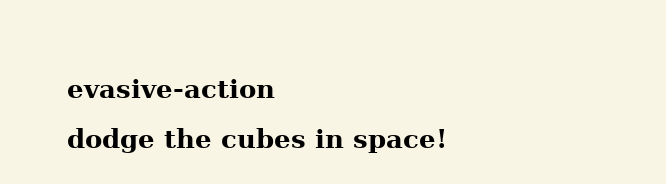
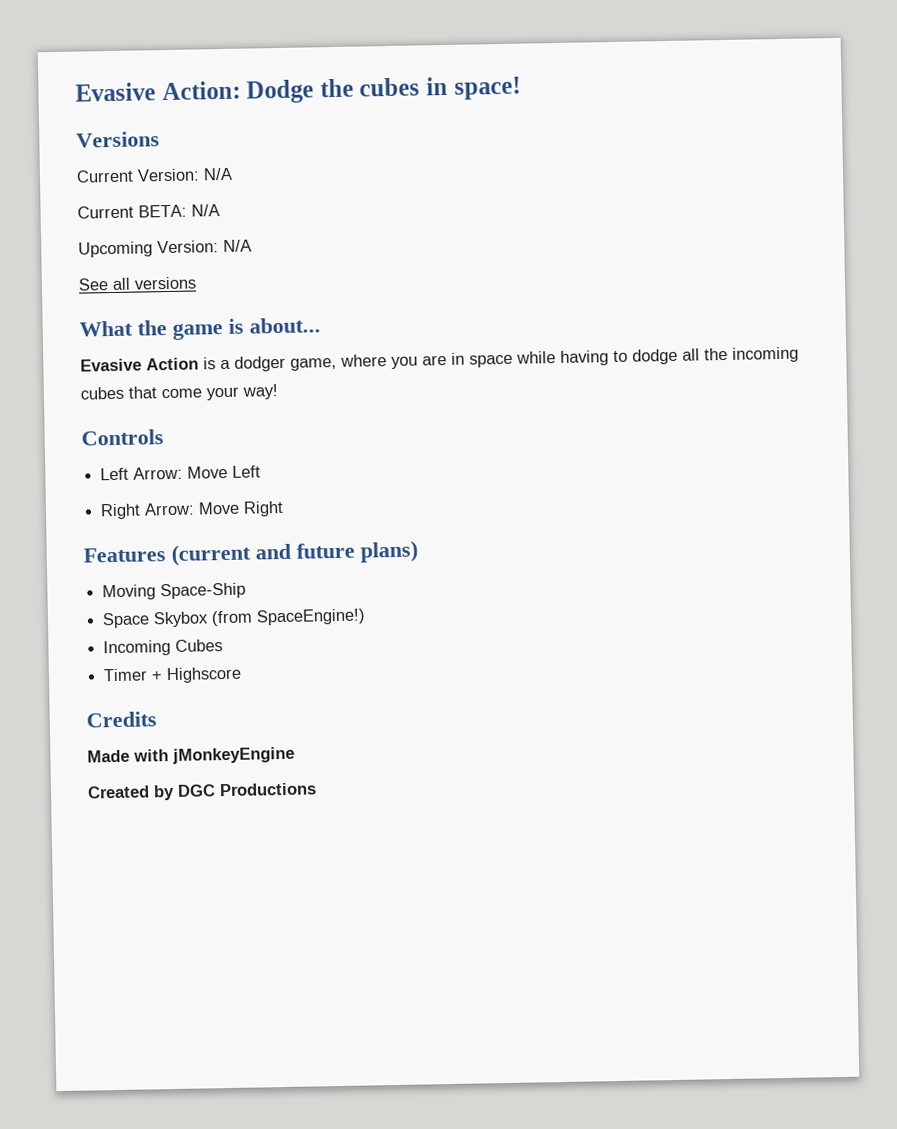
[67,79,275,98] [67,128,155,153] evasive-action // dodge -> [75,79,315,104] Evasive Action: Dodge
(447, 141) none -> [76,131,160,148] [76,167,233,183] [77,204,220,219] [78,239,252,258] [78,276,196,291] [79,317,321,340] [80,346,799,372] [80,384,278,401] [81,429,164,446] [100,465,262,481] [100,500,285,520] [83,540,418,566] [102,582,247,601] [102,608,367,629] [103,639,224,657] [103,666,243,684] [86,711,157,728] [87,746,295,764] [87,782,317,801] // Versions // Current Version: N/A // Current BETA: N/A // Upcoming Version: N/A // See all versions // What the game is about... // Evasive Action is a dodger game, where you are in space while having to dodge all the incoming cubes that come your way! // Controls // Left Arrow: Move Left // Right Arrow: Move Right // Features (current and future plans) // Moving Space-Ship // Space Skybox (from SpaceEngine!) // Incoming Cubes // Timer + Highscore // Credits // Made with jMonkeyEngine // Created by DGC Productions

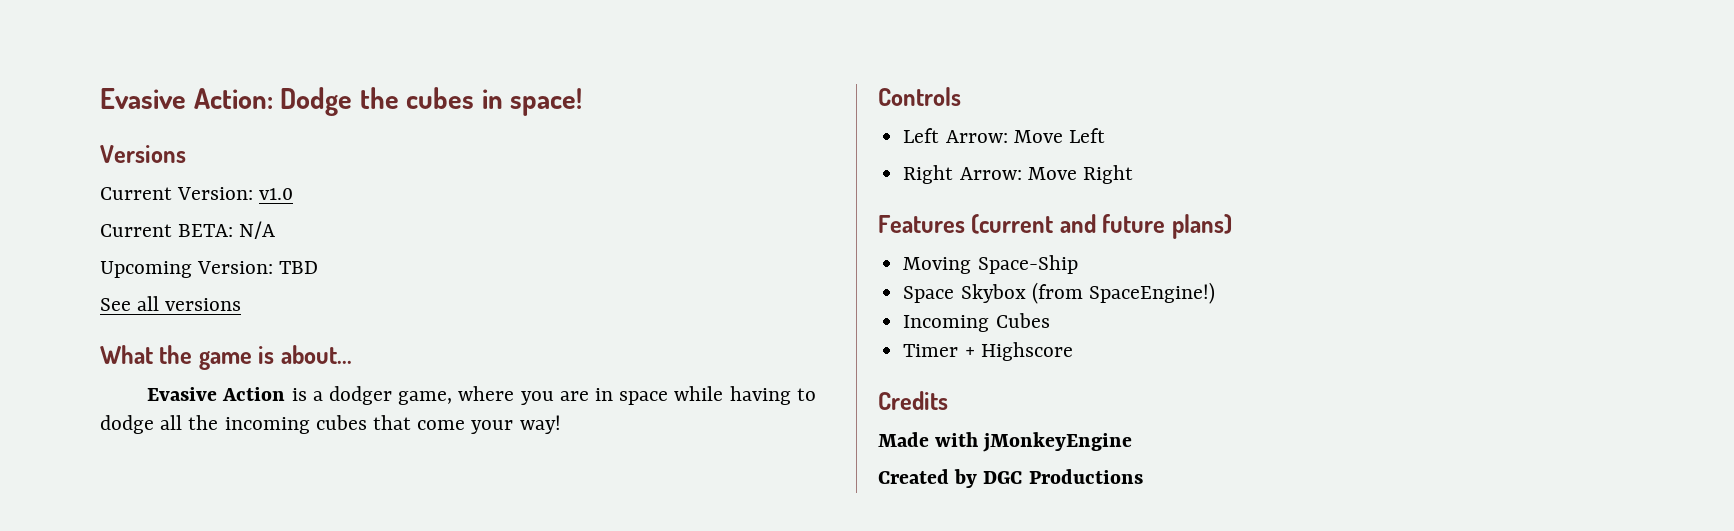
[203,167,233,181] N/A -> [259,188,294,200] v1.0
[223,239,252,252] N/A -> [279,261,319,274] TBD

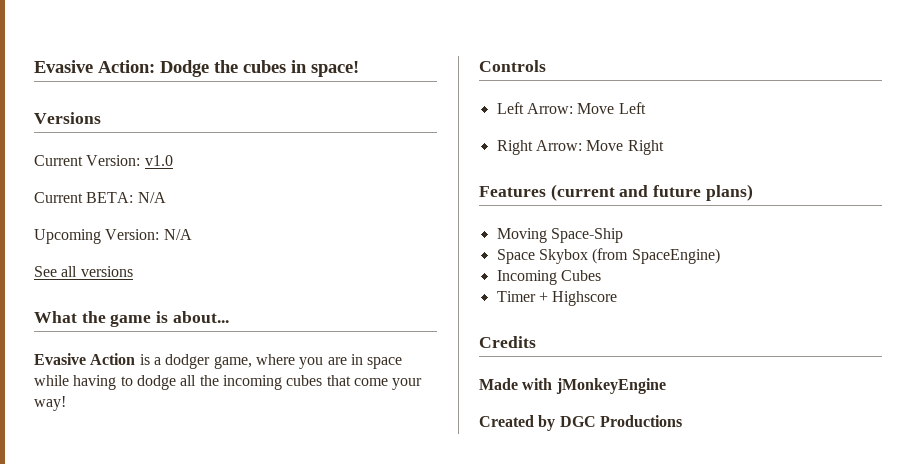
[279,261,319,274] TBD -> [163,229,192,240] N/A
[1088,282,1215,304] SpaceEngine!) -> [631,248,720,264] SpaceEngine)

